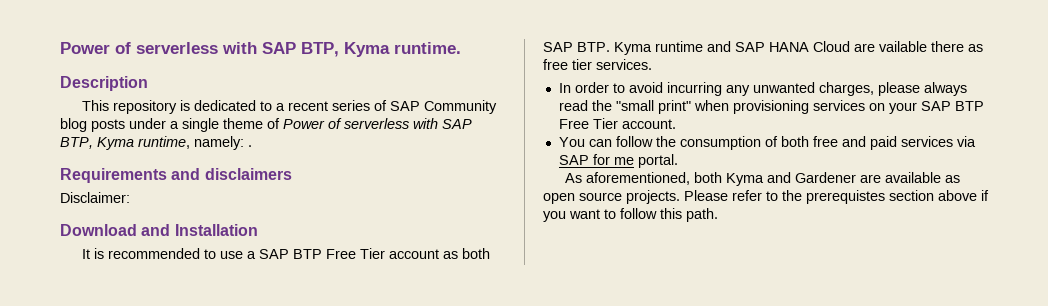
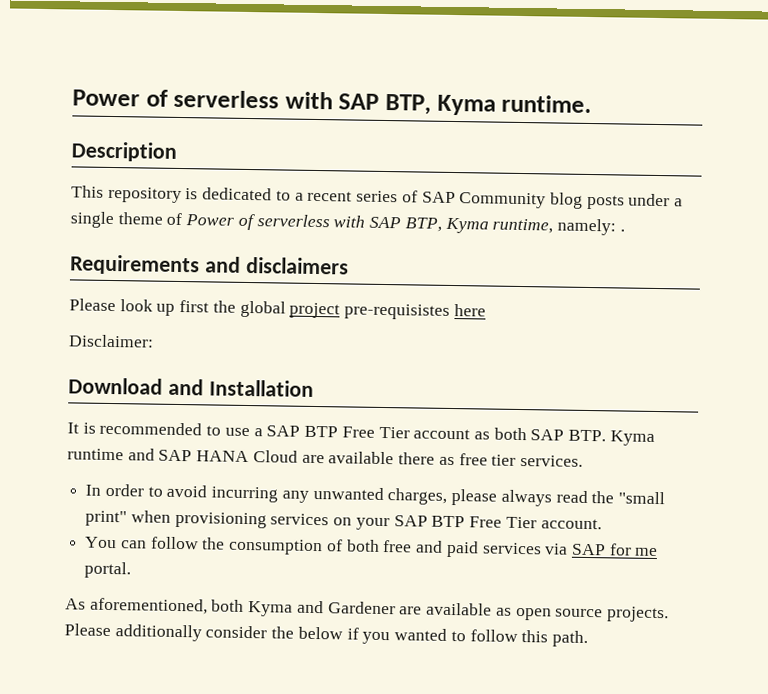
(292, 174) none -> [69,298,486,320] // Please look up first the global project pre-requisistes here
[879,41,927,52] vailable -> [328,451,395,465] available
[732,190,977,204] refer to the prerequistes section above -> [114,624,343,642] additionally consider the below
[569,209,600,219] want -> [394,628,448,641] wanted

